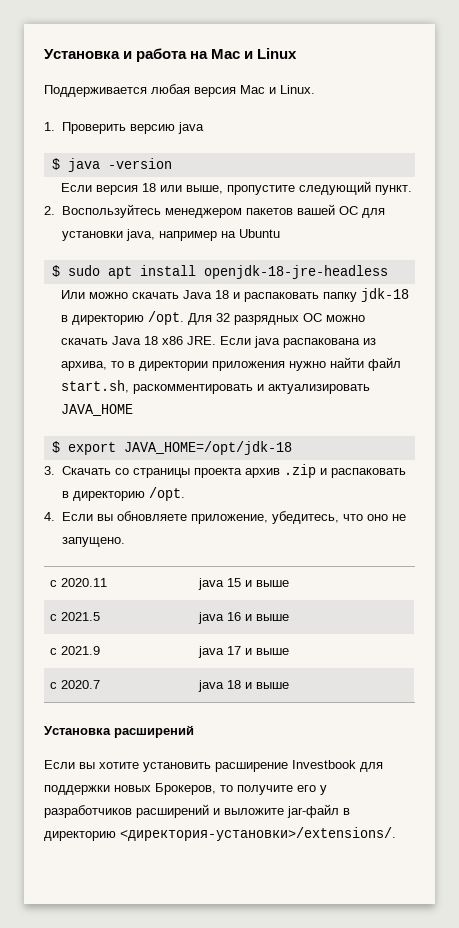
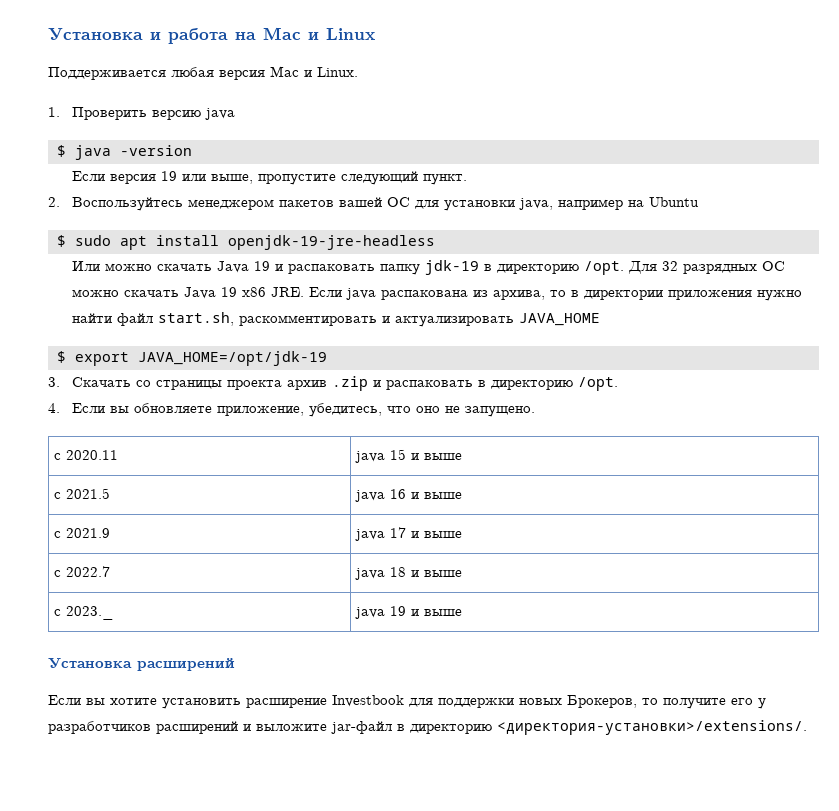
[141,183,156,192] 18 -> [161,171,178,181] 19
[203,265,388,279] openjdk-18-jre-headless -> [228,235,435,250] openjdk-19-jre-headless
[214,290,229,299] 18 -> [254,261,271,271] 19
[360,288,409,302] jdk-18 -> [425,260,480,275] jdk-19
[143,336,158,345] 18 -> [221,287,238,297] 19
[123,441,292,455] JAVA_HOME=/opt/jdk-18 -> [138,351,327,366] JAVA_HOME=/opt/jdk-19
[61,680,101,689] 2020.7 -> [66,566,111,577] 2022.7
(290, 685) none -> [54,606,115,620] [355,606,463,619] // с 2023._ | java 19 и выше

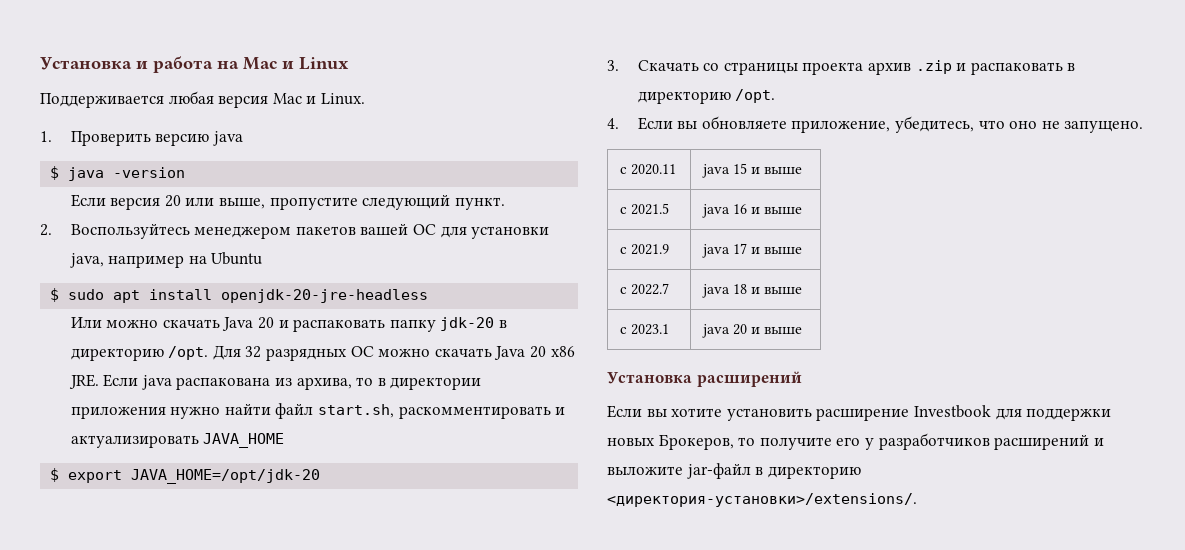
[161,171,178,181] 19 -> [164,195,181,207] 20
[228,235,435,250] openjdk-19-jre-headless -> [221,289,429,303] openjdk-20-jre-headless
[254,261,271,271] 19 -> [258,317,275,329] 20
[425,260,480,275] jdk-19 -> [440,317,495,331] jdk-20
[221,287,238,297] 19 -> [529,346,546,358] 20
[138,351,327,366] JAVA_HOME=/opt/jdk-19 -> [131,469,321,484] JAVA_HOME=/opt/jdk-20
[66,606,115,620] [355,606,407,619] 2023._ | java 19 -> [630,324,669,335] [701,324,747,338] 2023.1 | java 20

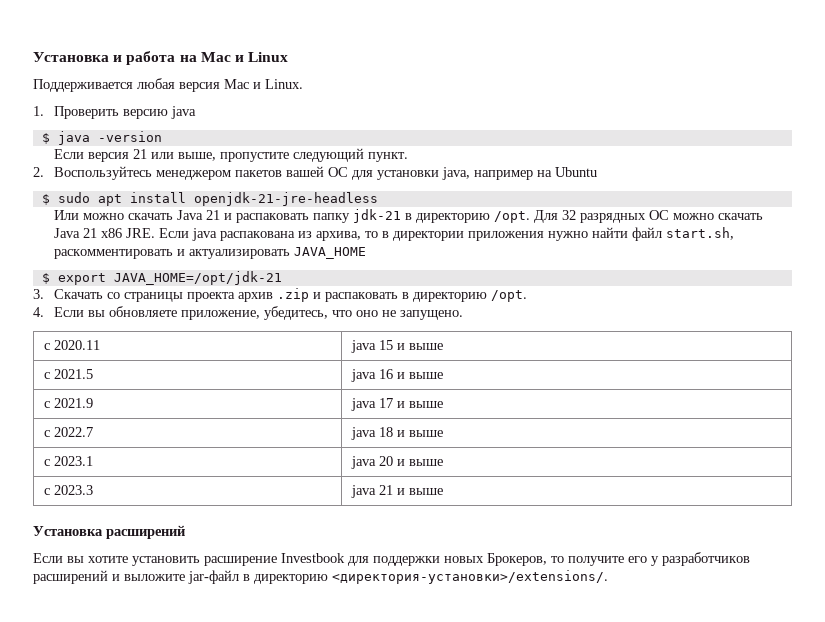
[164,195,181,207] 20 -> [133,149,148,159] 21
[221,289,429,303] openjdk-20-jre-headless -> [193,192,378,206] openjdk-21-jre-headless
[258,317,275,329] 20 -> [206,210,221,220] 21
[440,317,495,331] jdk-20 -> [353,209,402,223] jdk-21
[529,346,546,358] 20 -> [83,228,98,238] 21
[131,469,321,484] JAVA_HOME=/opt/jdk-20 -> [113,271,282,285] JAVA_HOME=/opt/jdk-21
(803, 331) none -> [44,485,94,495] [351,485,444,498] // с 2023.3 | java 21 и выше

